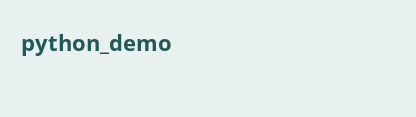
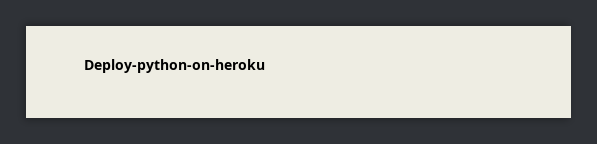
[21,34,172,56] python_demo -> [84,59,265,73] Deploy-python-on-heroku

